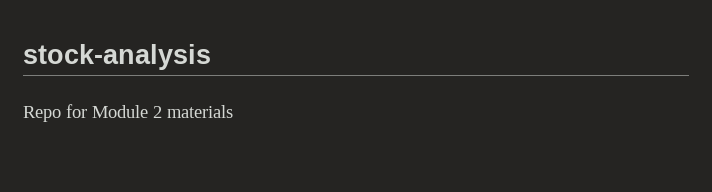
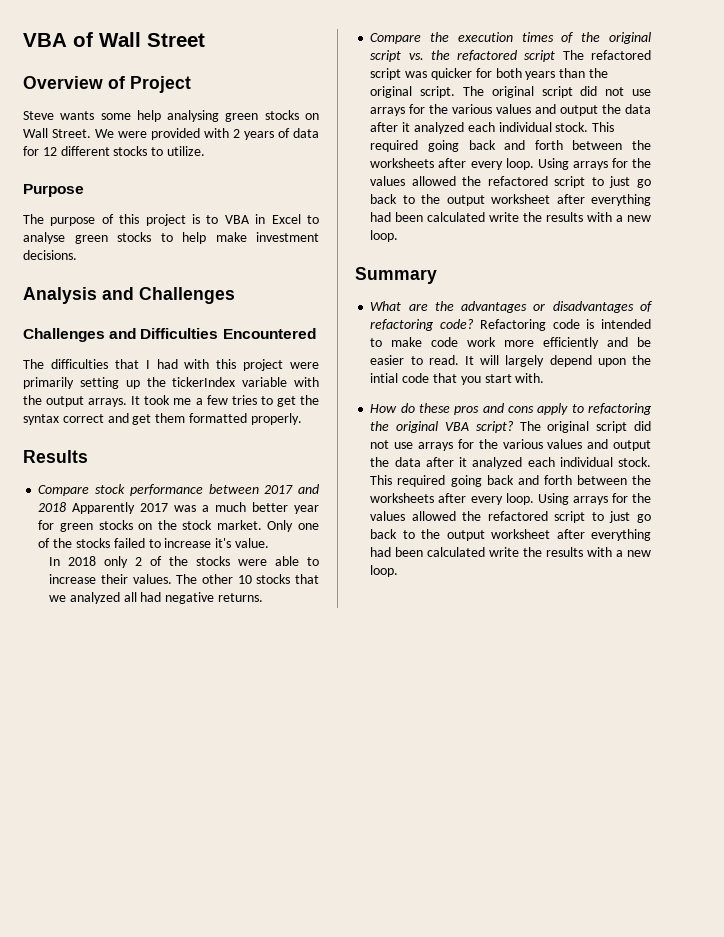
[23,44,211,70] [23,104,233,122] stock-analysis // Repo for Module 2 materials -> [23,32,205,47] [23,76,191,93] [23,110,319,122] [23,128,319,140] [23,146,205,156] [23,184,84,197] [23,214,319,226] [23,232,319,244] [23,250,77,260] [23,287,235,304] [23,328,316,342] [23,359,319,371] [23,377,319,389] [23,395,319,407] [23,413,302,425] [23,450,88,463] [38,484,320,496] [38,502,319,514] [38,520,319,532] [38,538,269,548] [49,556,319,568] [49,574,320,584] [49,592,264,604] [370,32,651,44] [370,50,651,62] [370,68,608,80] [370,86,651,98] [370,104,651,116] [370,122,615,134] [370,140,651,152] [370,158,651,170] [370,176,651,188] [370,194,651,206] [370,212,651,222] [370,230,399,242] [355,267,437,284] [370,301,652,313] [370,319,651,331] [370,337,651,349] [370,355,651,367] [370,373,545,385] [370,403,652,415] [370,421,651,433] [370,439,651,451] [370,457,651,469] [370,475,651,487] [370,493,651,505] [370,511,651,523] [370,529,651,541] [370,547,651,557] [370,565,399,577] VBA of Wall Street // Overview of Project // Steve wants some help analysing green stocks on Wall Street. We were provided with 2 years of data for 12 different stocks to utilize. // Purpose // The purpose of this project is to VBA in Excel to analyse green stocks to help make investment decisions. // Analysis and Challenges // Challenges and Difficulties Encountered // The difficulties that I had with this project were primarily setting up the tickerIndex variable with the output arrays. It took me a few tries to get the syntax correct and get them formatted properly. // Results // Compare stock performance between 2017 and 2018 Apparently 2017 was a much better year for green stocks on the stock market. Only one of the stocks failed to increase it's value. // In 2018 only 2 of the stocks were able to increase their values. The other 10 stocks that we analyzed all had negative returns. // Compare the execution times of the original script vs. the refactored script The refactored script was quicker for both years than the original script. The original script did not use arrays for the various values and output the data after it analyzed each individual stock. This required going back and forth between the worksheets after every loop. Using arrays for the values allowed the refactored script to just go back to the output worksheet after everything had been calculated write the results with a new loop. // Summary // What are the advantages or disadvantages of refactoring code? Refactoring code is intended to make code work more efficiently and be easier to read. It will largely depend upon the intial code that you start with. // How do these pros and cons apply to refactoring the original VBA script? The original script did not use arrays for the various values and output the data after it analyzed each individual stock. This required going back and forth between the worksheets after every loop. Using arrays for the values allowed the refactored script to just go back to the output worksheet after everything had been calculated write the results with a new loop.

